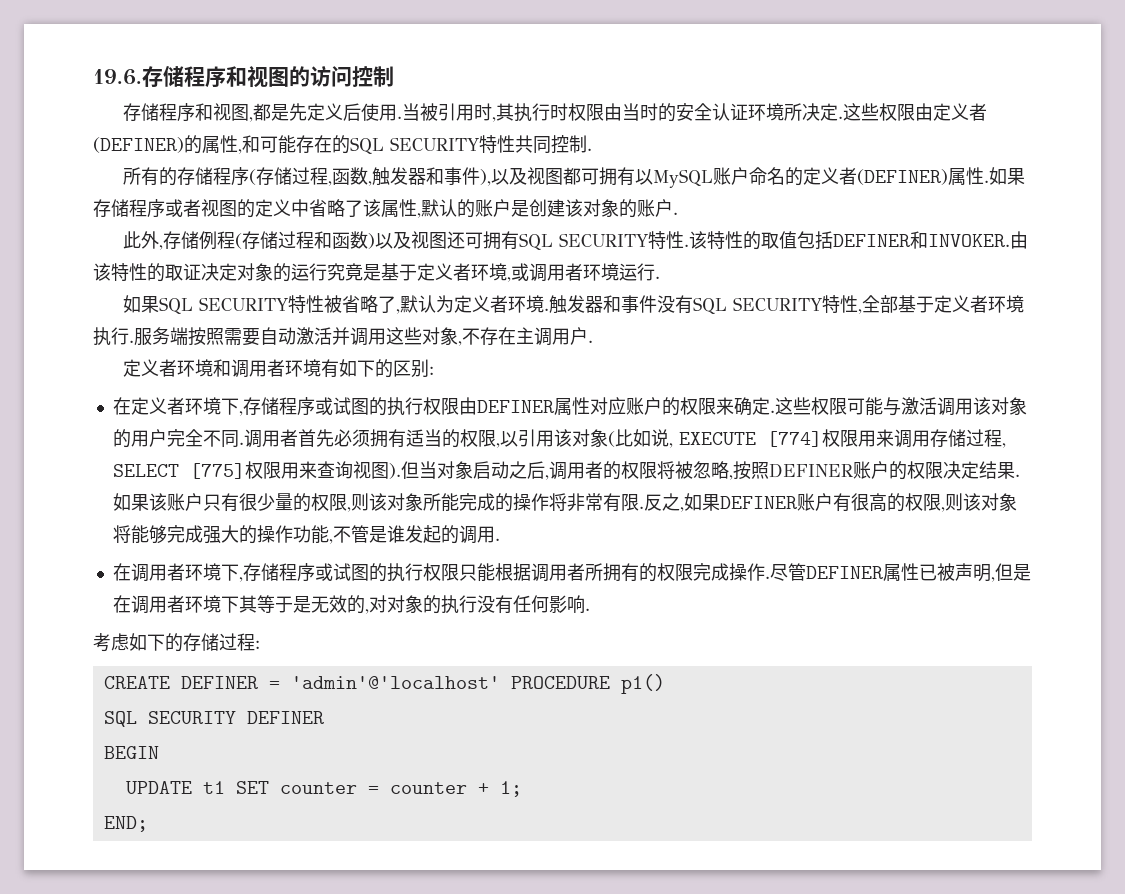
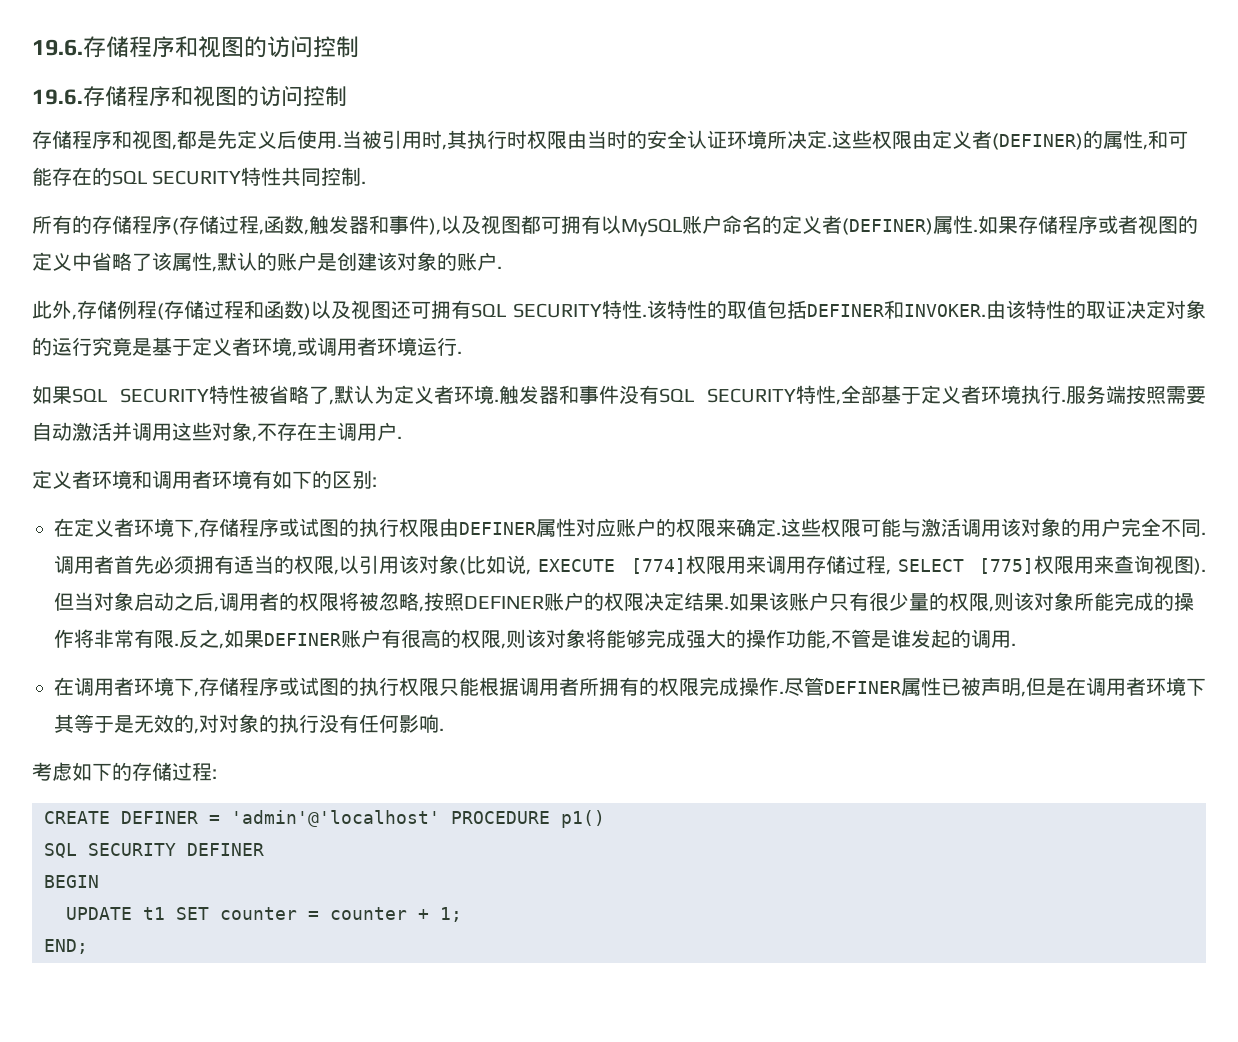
[93,66,394,88] 19.6.存储程序和视图的访问控制 -> [32,36,359,58] [32,85,347,107] 19.6.存储程序和视图的访问控制 // 19.6.存储程序和视图的访问控制

